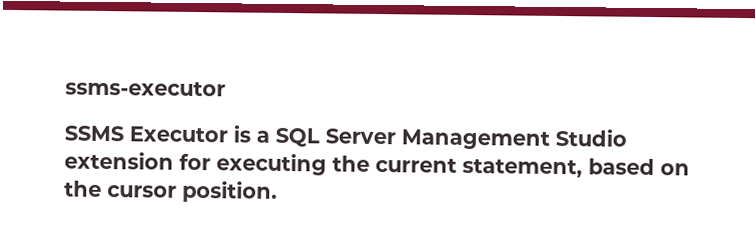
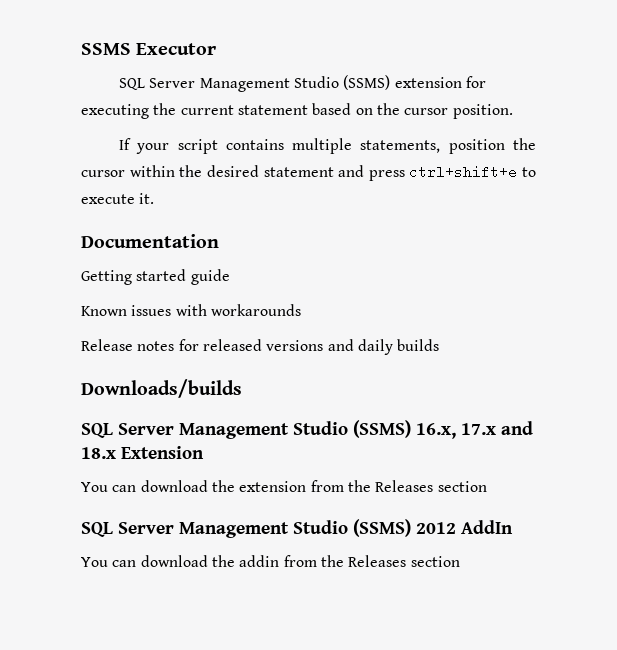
[65,80,226,97] ssms-executor // -> (81, 49) none
[233,125,627,150] is a SQL Server Management Studio -> [119,75,391,92] // SQL Server Management Studio (SSMS)
[462,158,583,179] statement, -> [237,105,308,115] statement
(278, 191) none -> [119,138,536,154] [81,165,536,181] [81,193,155,204] [81,234,219,248] [81,269,230,285] [81,304,301,316] [81,339,440,355] [81,379,242,398] [81,420,533,439] [81,446,204,459] [81,480,487,492] [81,519,513,538] [81,555,460,567] // If your script contains multiple statements, position the cursor within the desired statement and press ctrl+shift+e to execute it. // Documentation // Getting started guide // Known issues with workarounds // Release notes for released versions and daily builds // Downloads/builds // SQL Server Management Studio (SSMS) 16.x, 17.x and 18.x Extension // You can download the extension from the Releases section // SQL Server Management Studio (SSMS) 2012 AddIn // You can download the addin from the Releases section

